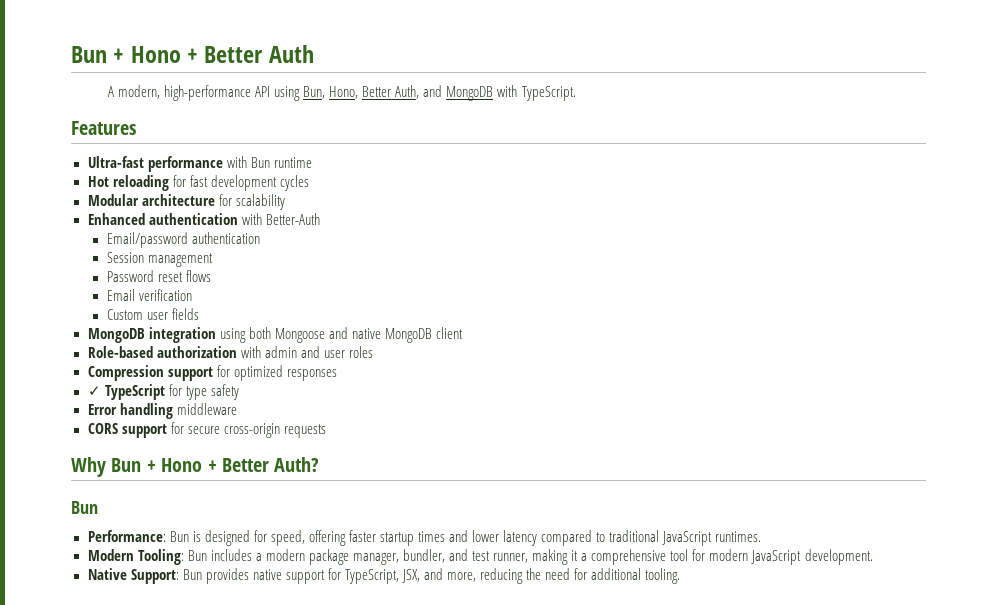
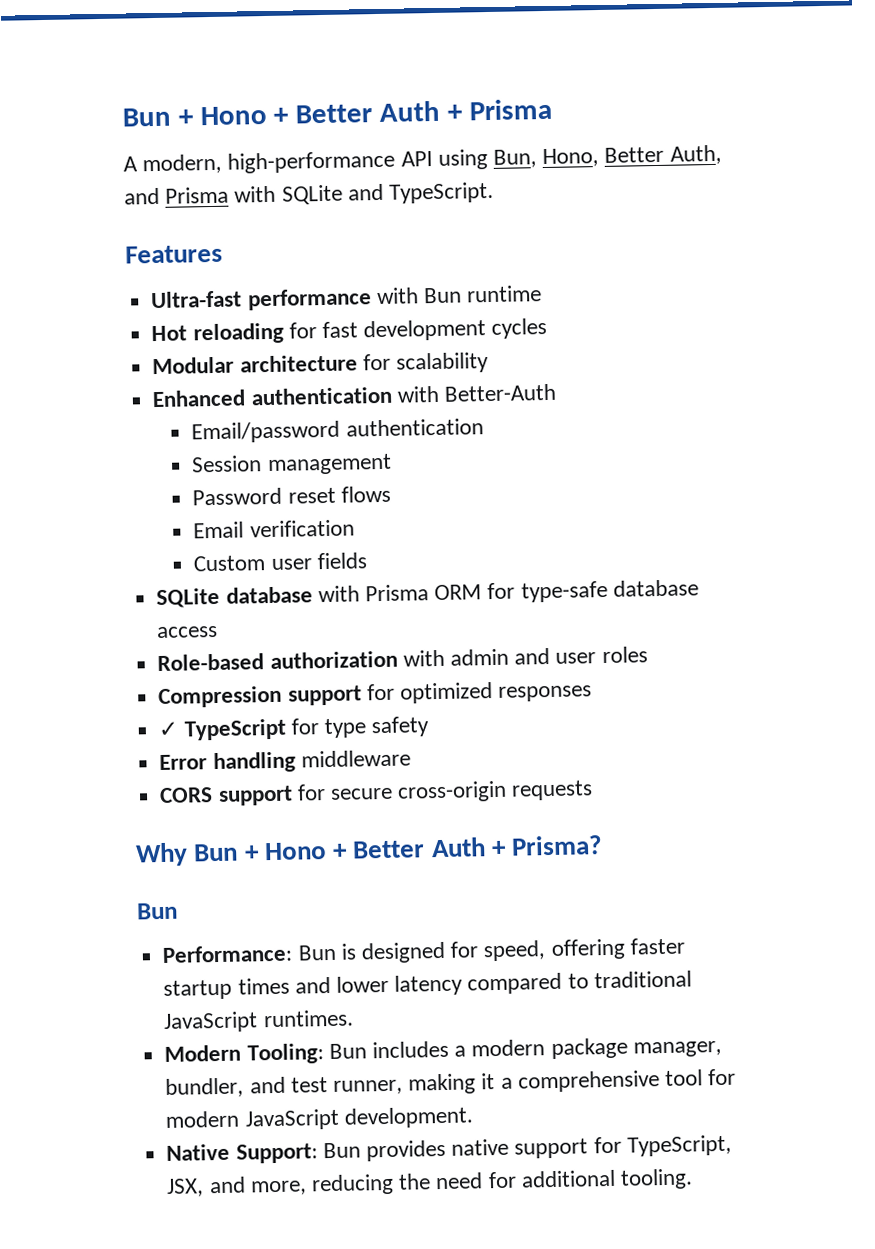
[71,45,314,63] Bun + Hono + Better Auth -> [122,98,552,127] Bun + Hono + Better Auth + Prisma
[446,85,518,101] MongoDB with -> [165,183,384,205] Prisma with SQLite and
[87,327,463,343] MongoDB integration using both Mongoose and native MongoDB client -> [156,579,699,609] [157,625,219,639] SQLite database with Prisma ORM for type-safe database access
[274,457,320,472] Auth? -> [430,835,604,858] Auth + Prisma?

